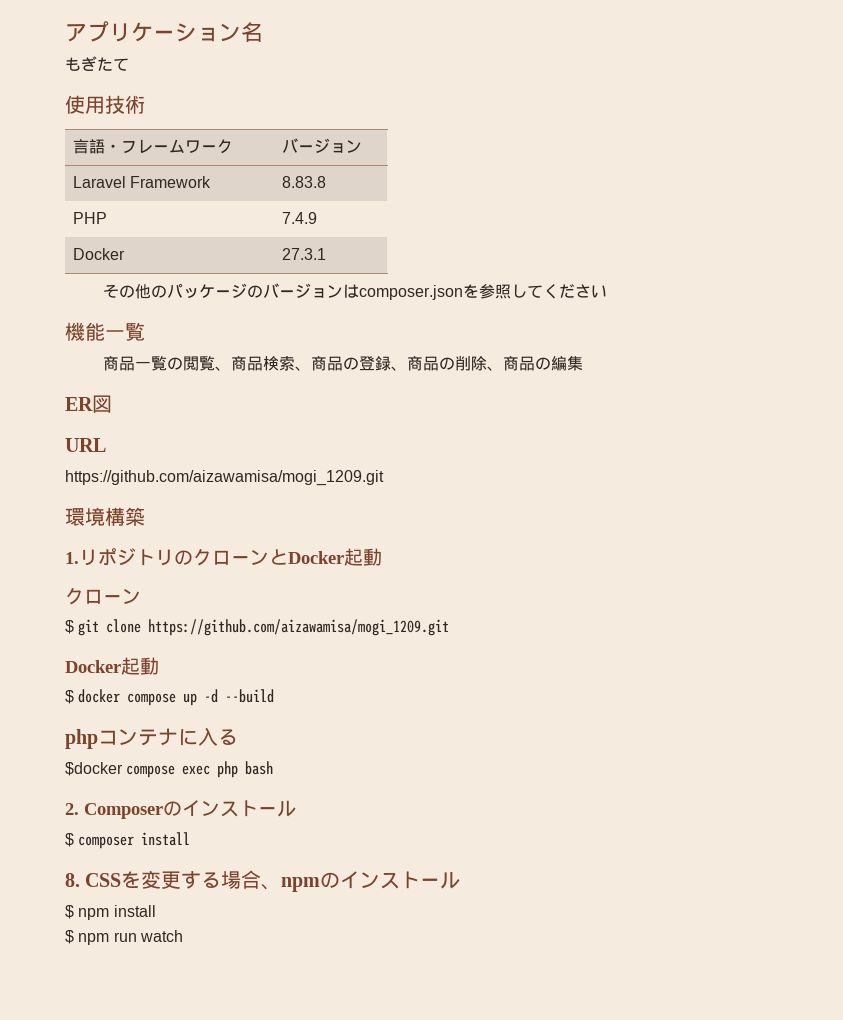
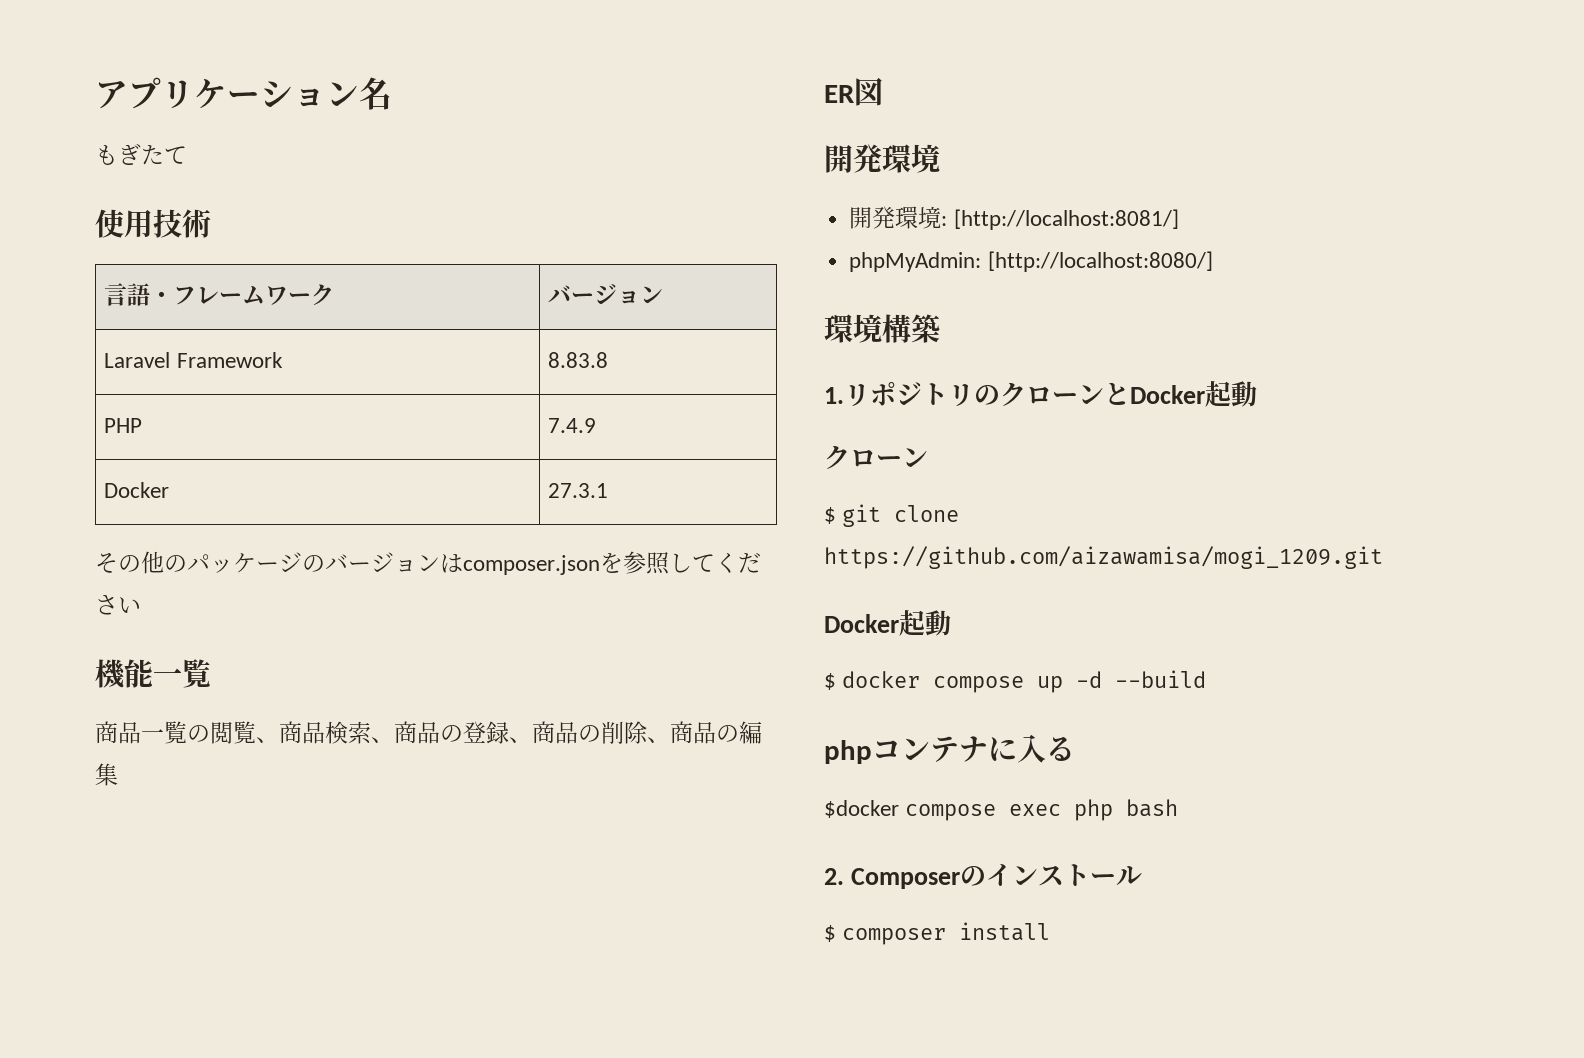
[65,438,106,452] [65,470,384,486] URL // https://github.com/aizawamisa/mogi_1209.git -> [824,144,940,173] [849,206,1179,230] [849,251,1213,272] 開発環境 // 開発環境: [http://localhost:8081/] // phpMyAdmin: [http://localhost:8080/]
[65,870,461,892] [65,905,156,920] [65,930,183,945] // 8. CSSを変更する場合、npmのインストール // $ npm install // $ npm run watch -> (1051, 931) none

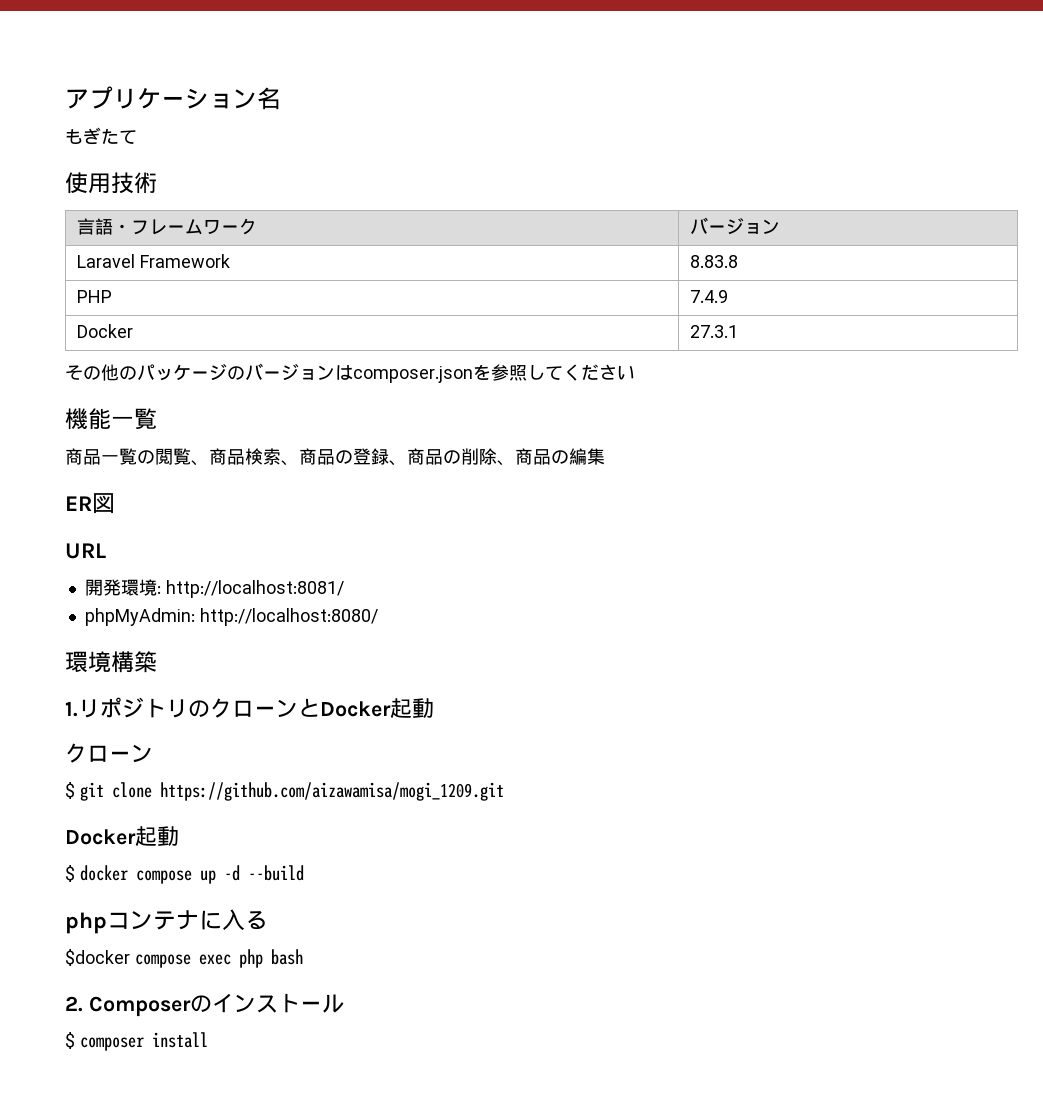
[824,144,940,173] 開発環境 -> [65,543,106,559] URL
[953,209,1179,230] [http://localhost:8081/] -> [165,580,344,598] http://localhost:8081/
[987,251,1213,272] [http://localhost:8080/] -> [199,608,378,626] http://localhost:8080/

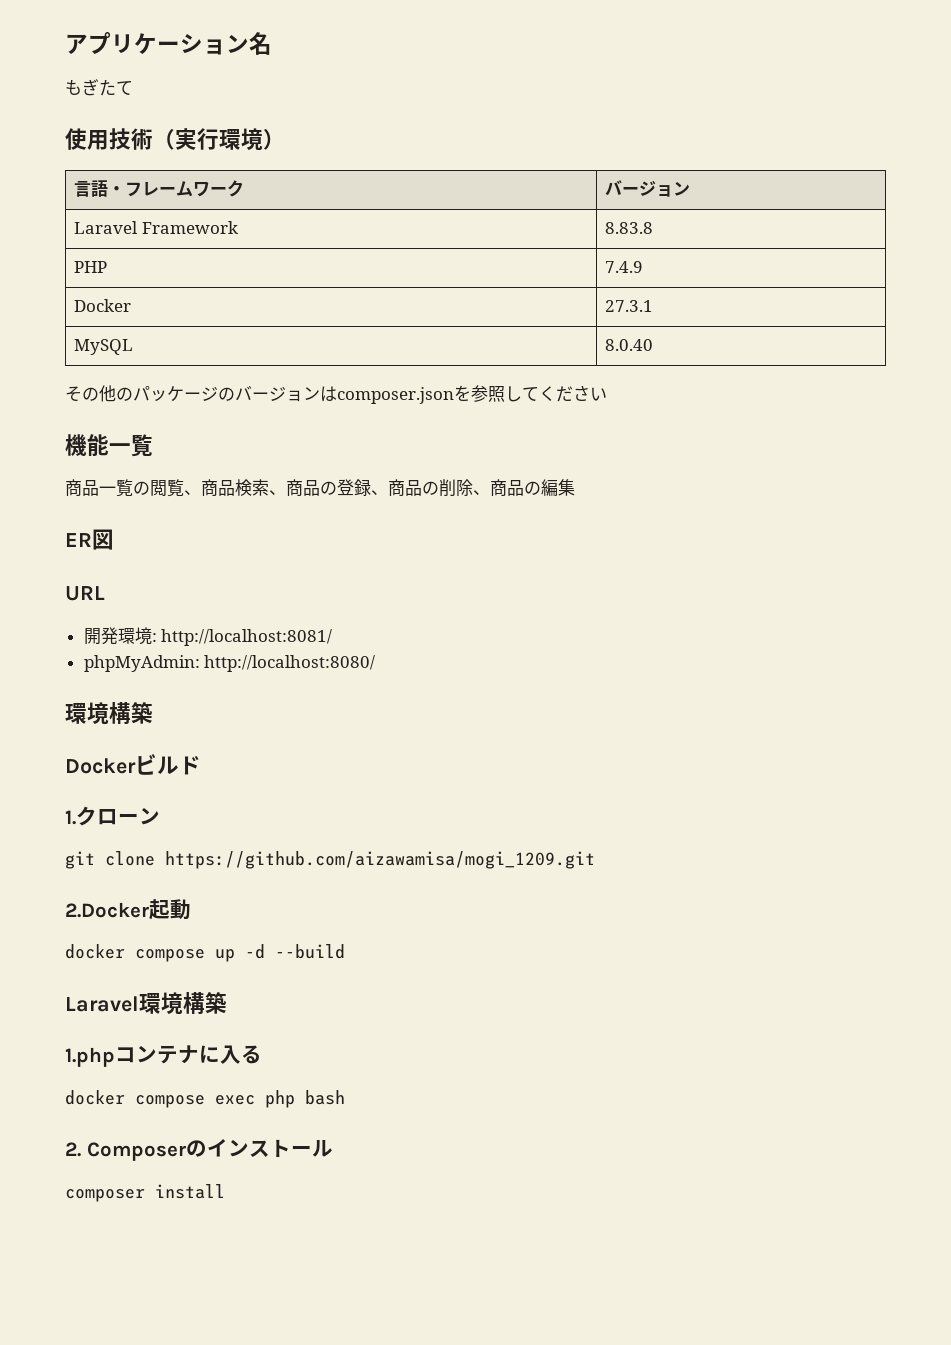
(157, 183) none -> [153,128,285,150] （実行環境）
(739, 331) none -> [74,339,134,355] [605,339,654,351] // MySQL | 8.0.40
(157, 662) none -> [65,754,201,775] // Dockerビルド
[78,697,434,719] リポジトリのクローンとDocker起動 // -> (76, 817) none
[65,782,75,799] $ -> (160, 816) none
[65,826,179,847] [65,865,75,882] Docker起動 // $ -> [65,899,191,920] 2.Docker起動 //
[65,912,107,934] php -> [65,992,227,1014] [65,1047,115,1067] Laravel環境構築 // 1.php
[65,949,130,966] $docker -> [65,1090,125,1105] docker
[65,1032,75,1049] $ -> (333, 1148) none

